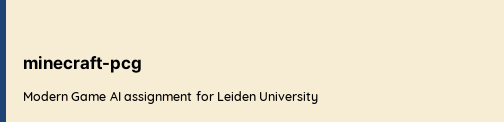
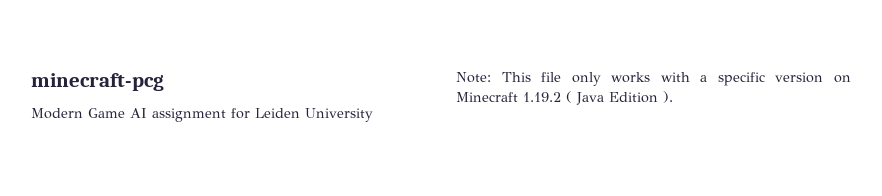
(319, 98) none -> [456,72,851,86] [456,91,673,105] // Note: This file only works with a specific version on Minecraft 1.19.2 ( Java Edition ).

